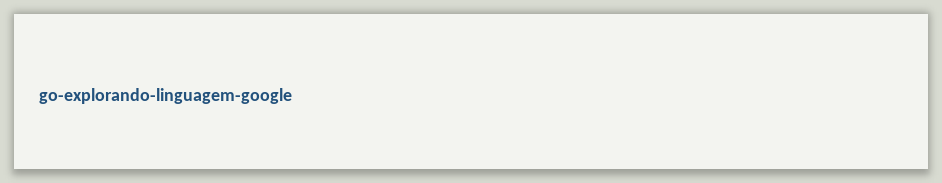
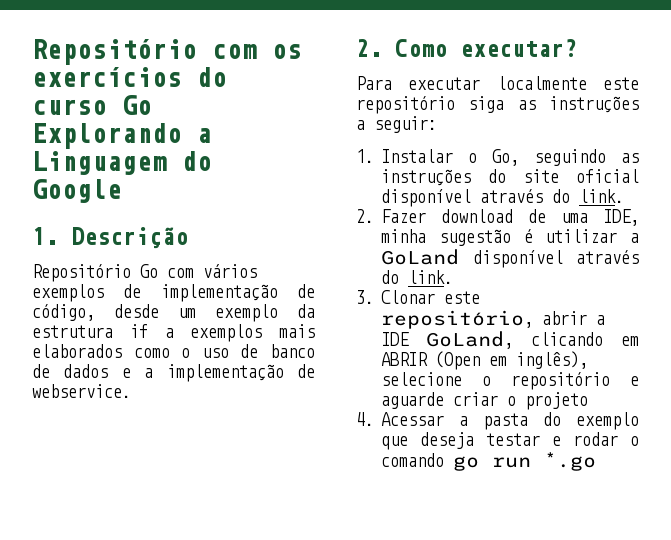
[39,88,292,104] go-explorando-linguagem-google -> [32,39,302,65] [32,67,227,87] [32,95,152,115] [32,123,212,149] [32,151,212,175] [32,179,122,203] [32,227,188,249] [32,264,257,282] [32,284,315,302] [32,304,315,322] [32,324,315,342] [32,344,315,358] [32,364,315,382] [32,384,131,398] [356,39,577,57] [356,76,639,90] [356,96,639,114] [356,116,437,133] [356,149,639,166] [381,169,639,186] [381,189,624,207] [356,209,639,226] [381,229,639,246] [381,249,639,268] [381,270,453,284] [356,290,480,304] [381,310,605,329] [381,331,639,349] [381,351,588,370] [381,372,639,390] [381,392,588,410] [356,412,639,430] [381,432,639,450] [381,452,596,471] Repositório com os exercícios do curso Go Explorando a Linguagem do Google // 1. Descrição // Repositório Go com vários exemplos de implementação de código, desde um exemplo da estrutura if a exemplos mais elaborados como o uso de banco de dados e a implementação de webservice. // 2. Como executar? // Para executar localmente este repositório siga as instruções a seguir: // 1. Instalar o Go, seguindo as instruções do site oficial disponível através do link. // 2. Fazer download de uma IDE, minha sugestão é utilizar a GoLand disponível através do link. // 3. Clonar este repositório, abrir a IDE GoLand, clicando em ABRIR (Open em inglês), selecione o repositório e aguarde criar o projeto // 4. Acessar a pasta do exemplo que deseja testar e rodar o comando go run *.go

